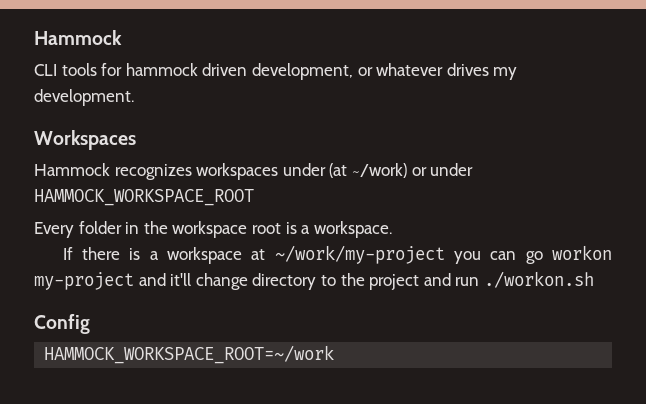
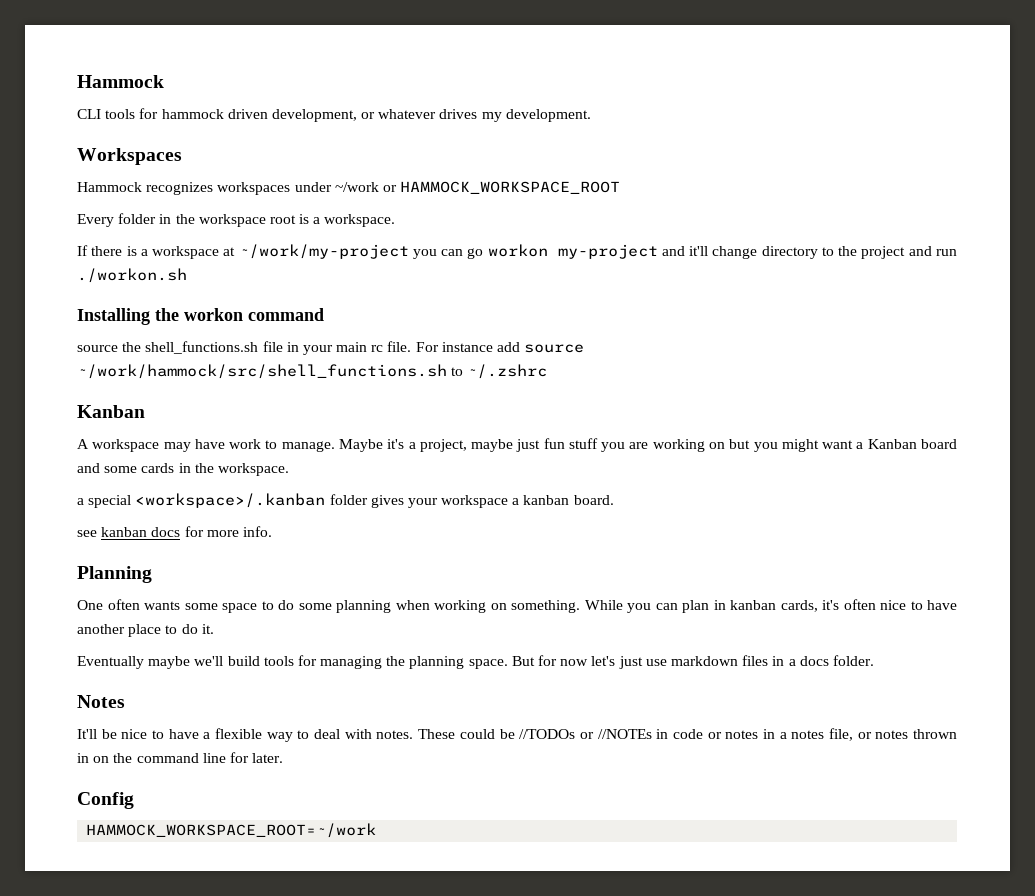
[329,163,474,178] (at ~/work) or under -> [334,182,397,192] ~/work or
(594, 279) none -> [77,308,324,325] [77,341,585,355] [77,364,548,379] [77,405,145,418] [77,438,957,452] [77,463,289,476] [77,493,614,508] [77,526,272,537] [77,566,152,583] [77,599,957,613] [77,624,214,637] [77,655,874,669] [77,695,125,708] [77,728,958,742] [77,752,284,763] // Installing the workon command // source the shell_functions.sh file in your main rc file. For instance add source ~/work/hammock/src/shell_functions.sh to ~/.zshrc // Kanban // A workspace may have work to manage. Maybe it's a project, maybe just fun stuff you are working on but you might want a Kanban board and some cards in the workspace. // a special <workspace>/.kanban folder gives your workspace a kanban board. // see kanban docs for more info. // Planning // One often wants some space to do some planning when working on something. While you can plan in kanban cards, it's often nice to have another place to do it. // Eventually maybe we'll build tools for managing the planning space. But for now let's just use markdown files in a docs folder. // Notes // It'll be nice to have a flexible way to deal with notes. These could be //TODOs or //NOTEs in code or notes in a notes file, or notes thrown in on the command line for later.

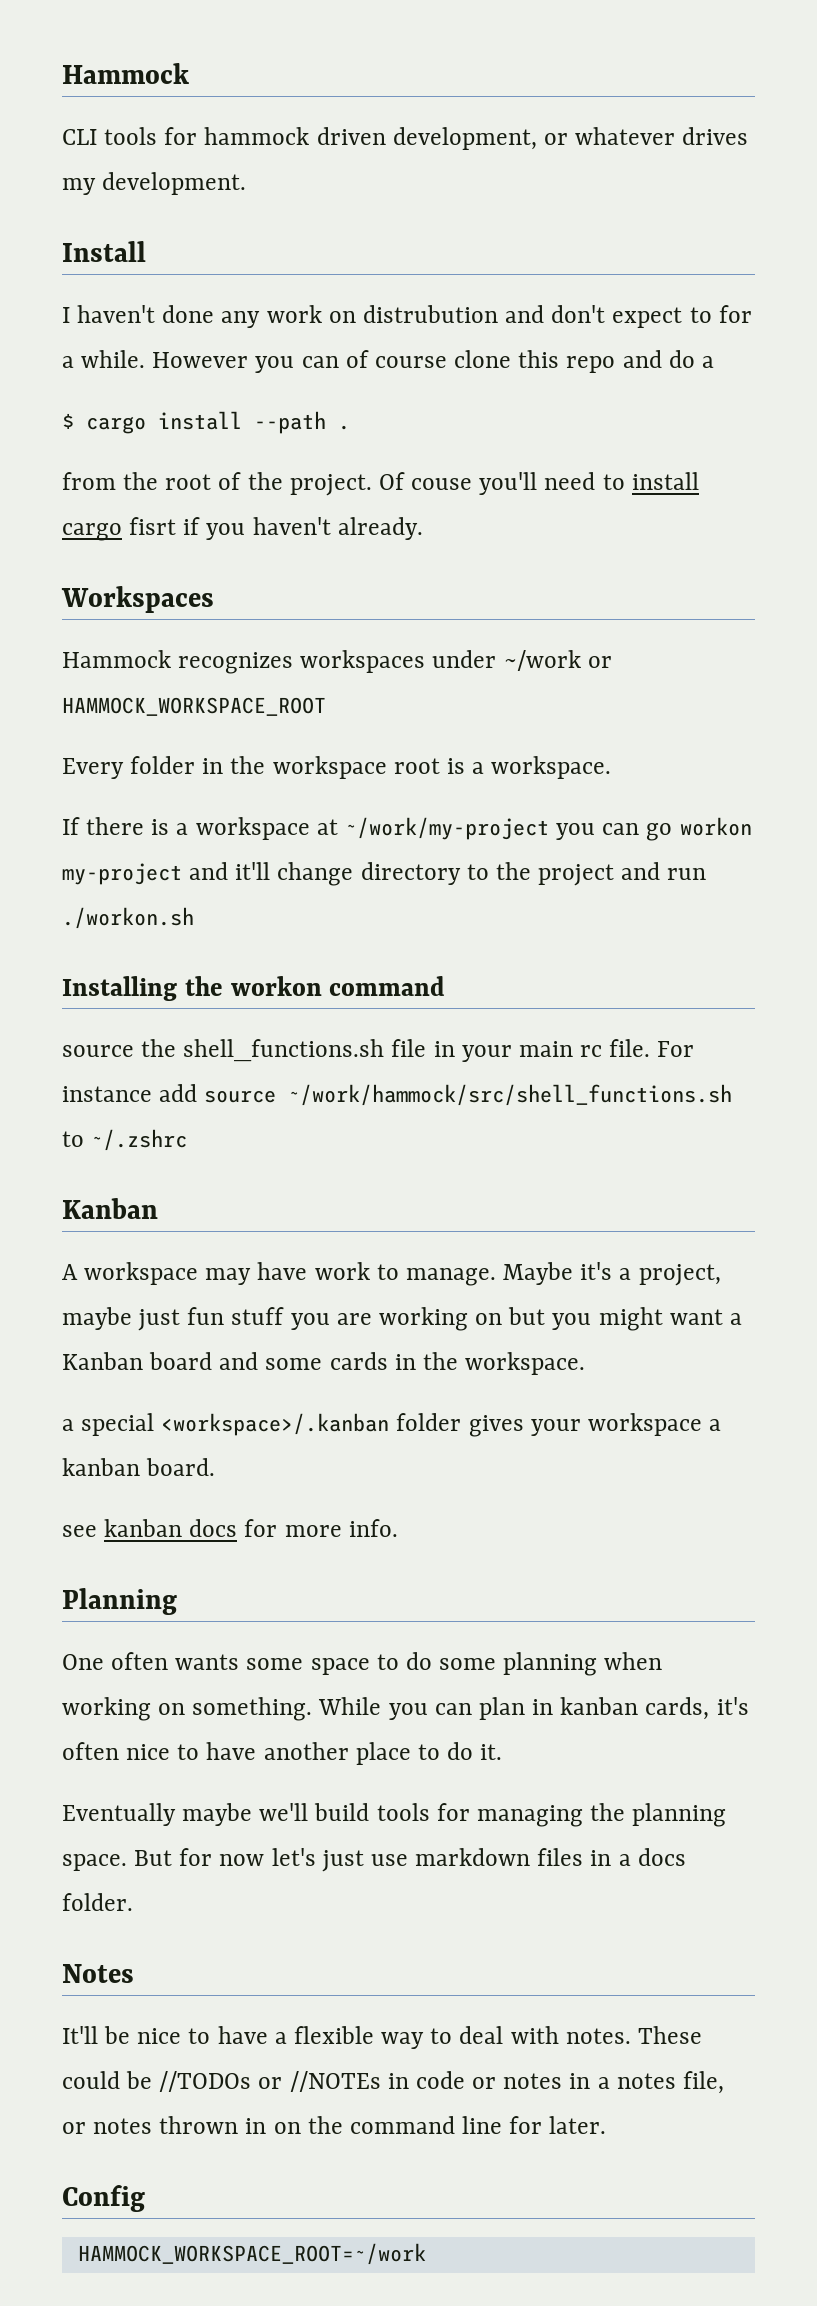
(591, 115) none -> [62,241,146,262] [62,305,752,328] [62,350,714,373] [62,411,350,434] [62,472,699,496] [62,517,423,541] // Install // I haven't done any work on distrubution and don't expect to for a while. However you can of course clone this repo and do a // $ cargo install --path . // from the root of the project. Of couse you'll need to install cargo fisrt if you haven't already.

